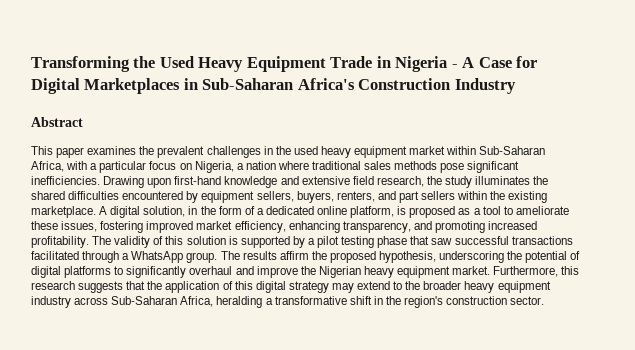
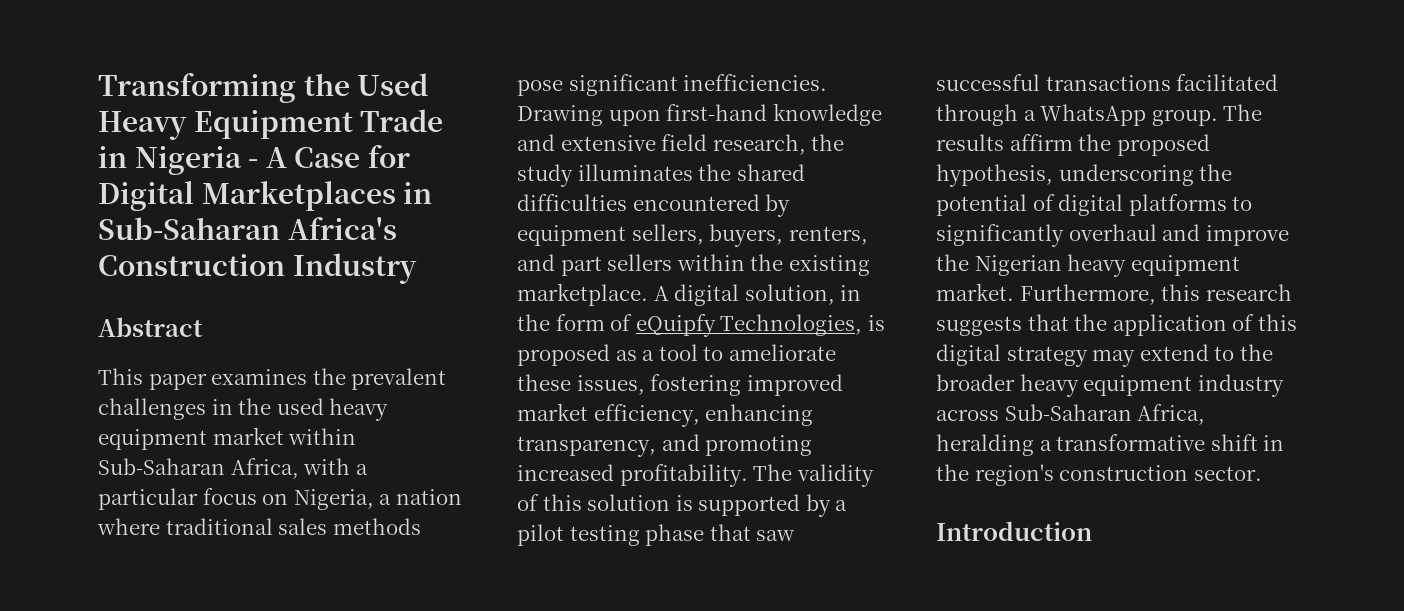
[256,206,395,218] a dedicated online platform, -> [635,314,863,337] eQuipfy Technologies,
(545, 300) none -> [936,521,1092,541] // Introduction

